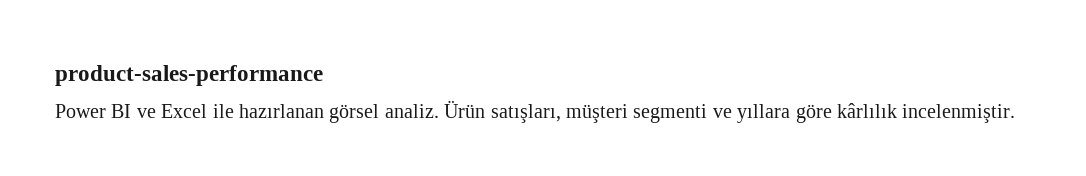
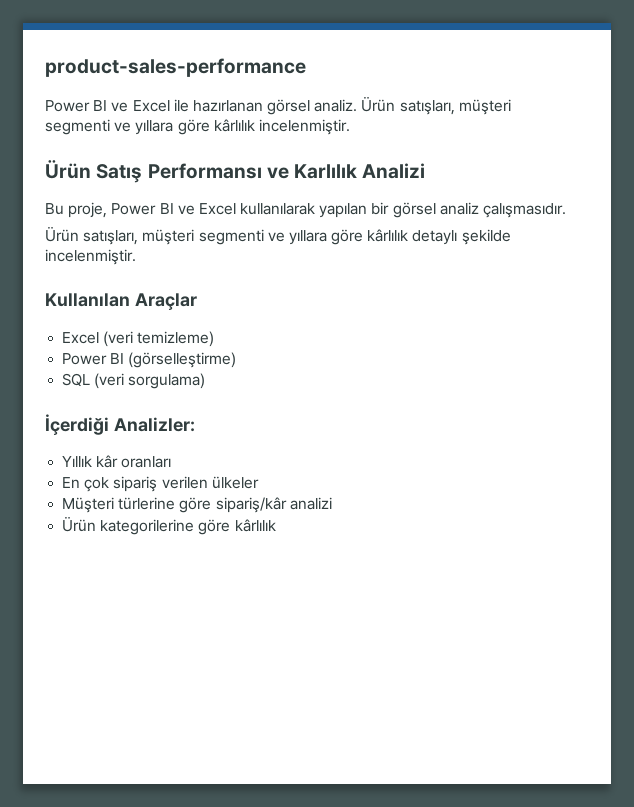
(1016, 113) none -> [45,160,426,183] [45,202,567,218] [45,226,511,245] [45,249,136,265] [45,293,197,311] [62,331,215,347] [62,352,237,368] [62,373,206,389] [45,414,195,436] [62,455,172,468] [62,476,259,492] [62,497,332,513] [62,516,276,535] // Ürün Satış Performansı ve Karlılık Analizi // Bu proje, Power BI ve Excel kullanılarak yapılan bir görsel analiz çalışmasıdır. // Ürün satışları, müşteri segmenti ve yıllara göre kârlılık detaylı şekilde incelenmiştir. // Kullanılan Araçlar // Excel (veri temizleme) // Power BI (görselleştirme) // SQL (veri sorgulama) // İçerdiği Analizler: // Yıllık kâr oranları // En çok sipariş verilen ülkeler // Müşteri türlerine göre sipariş/kâr analizi // Ürün kategorilerine göre kârlılık

